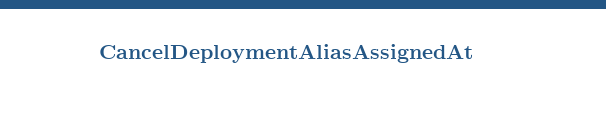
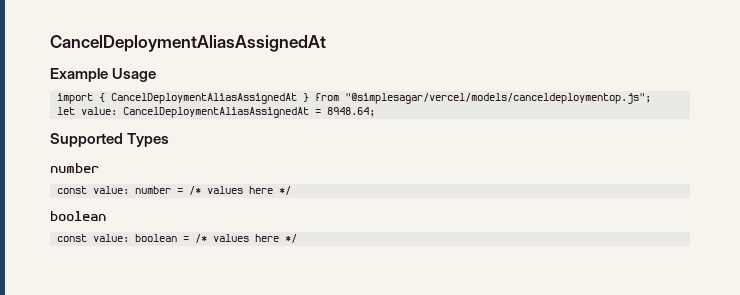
[99,44,473,63] CancelDeploymentAliasAssignedAt -> [50,35,326,52] [50,68,157,82] [56,93,651,104] [56,107,375,118] [50,133,170,147] [50,163,99,173] [56,186,291,195] [50,211,106,221] [56,234,297,243] CancelDeploymentAliasAssignedAt // Example Usage // import { CancelDeploymentAliasAssignedAt } from "@simplesagar/vercel/models/canceldeploymentop.js"; // let value: CancelDeploymentAliasAssignedAt = 8948.64; // Supported Types // number // const value: number = /* values here */ // boolean // const value: boolean = /* values here */

